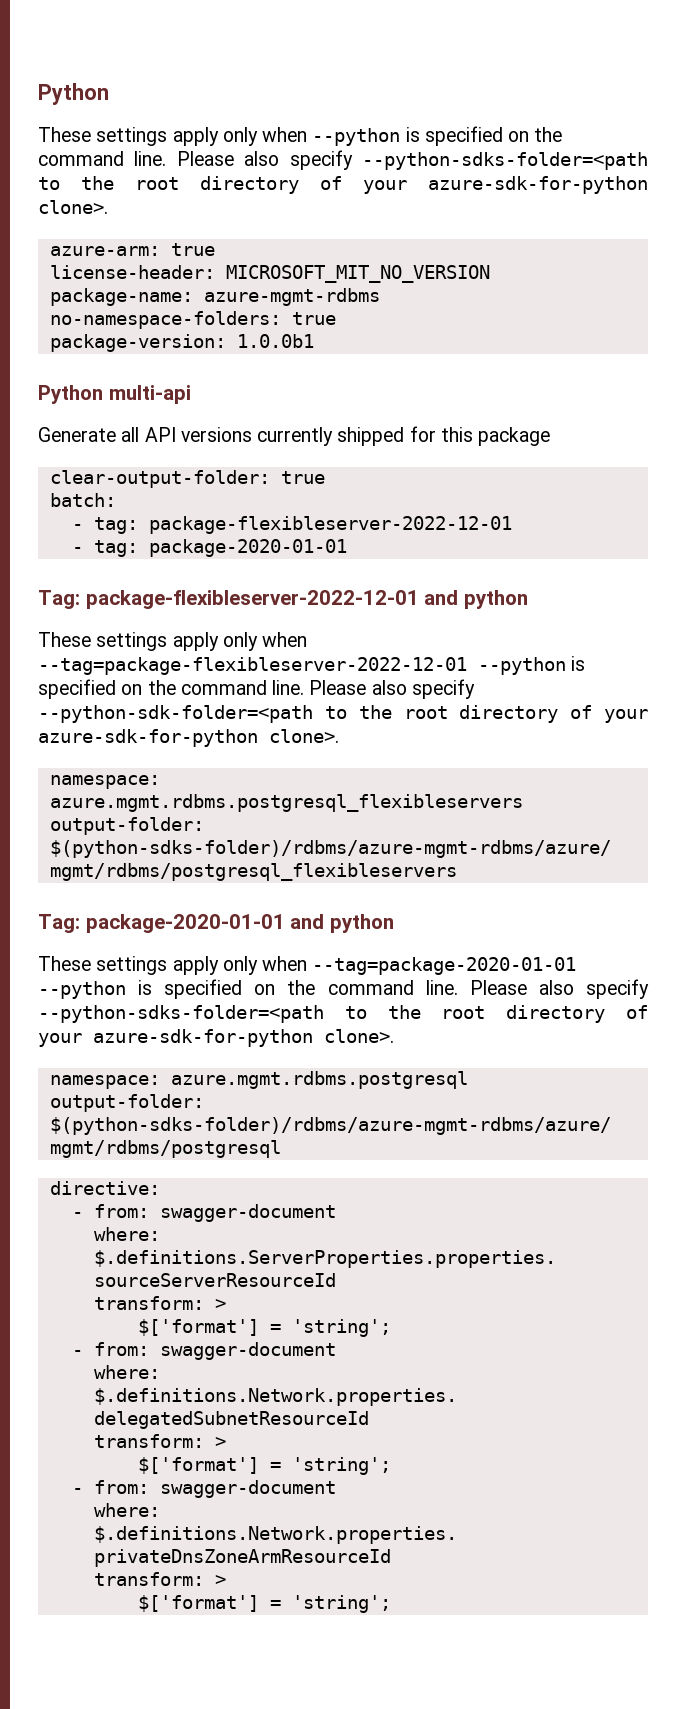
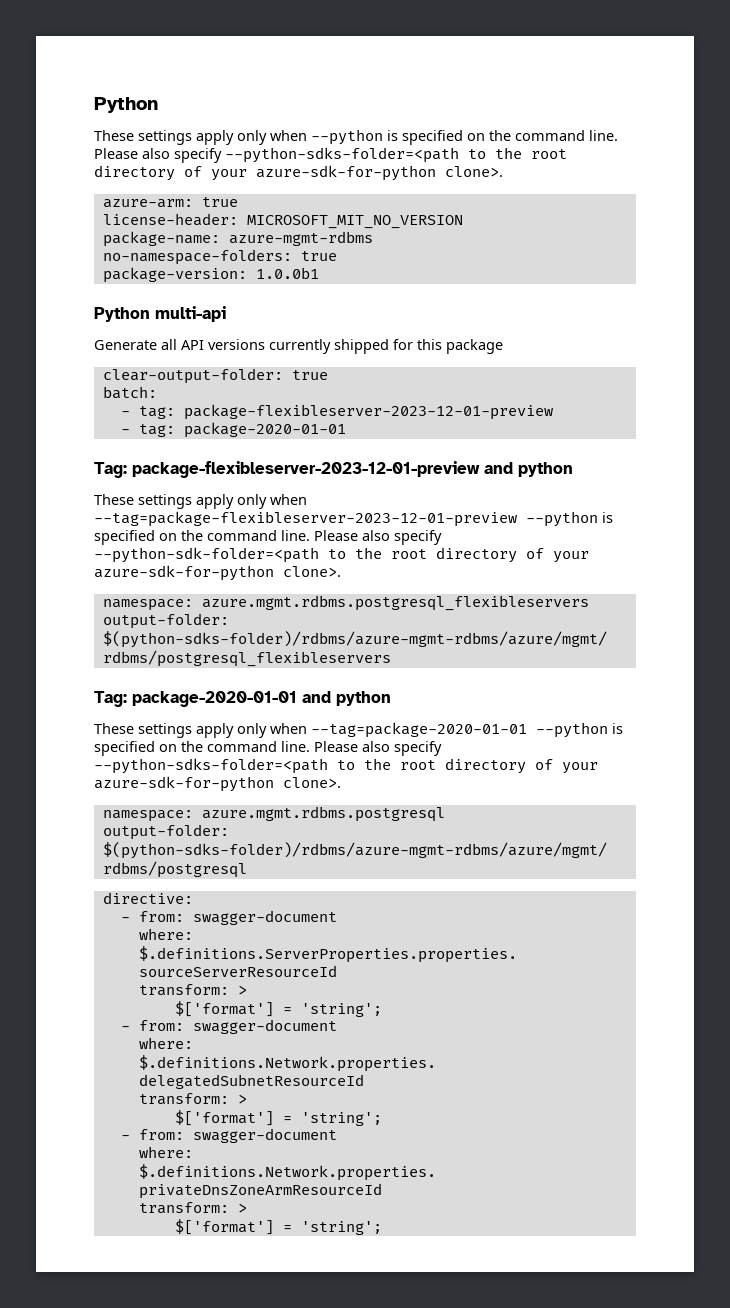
[148,516,512,534] package-flexibleserver-2022-12-01 -> [183,404,553,420] package-flexibleserver-2023-12-01-preview
[85,590,528,609] [38,632,308,651] [38,657,467,675] package-flexibleserver-2022-12-01 and python // These settings apply only when --tag=package-flexibleserver-2022-12-01 -> [132,461,573,478] [94,494,307,509] [94,511,517,527] package-flexibleserver-2023-12-01-preview and python // These settings apply only when --tag=package-flexibleserver-2023-12-01-preview

